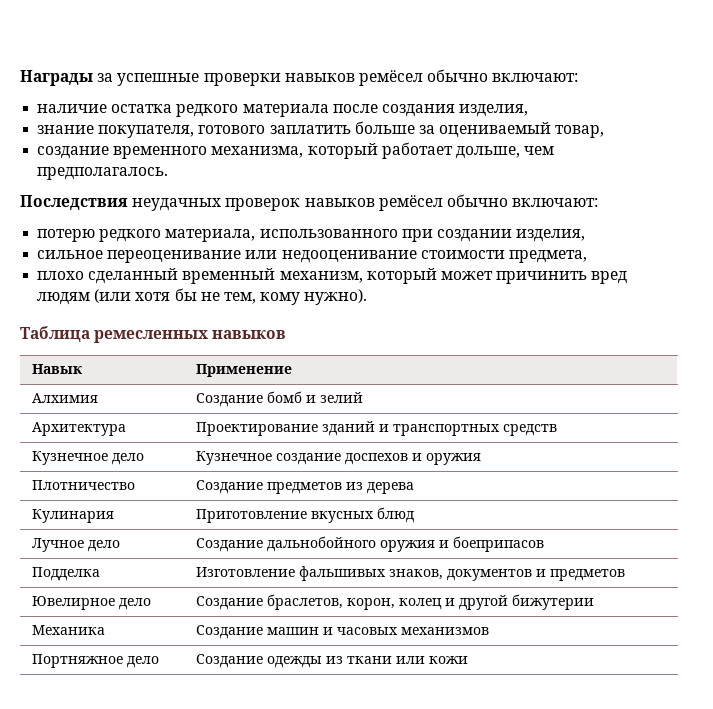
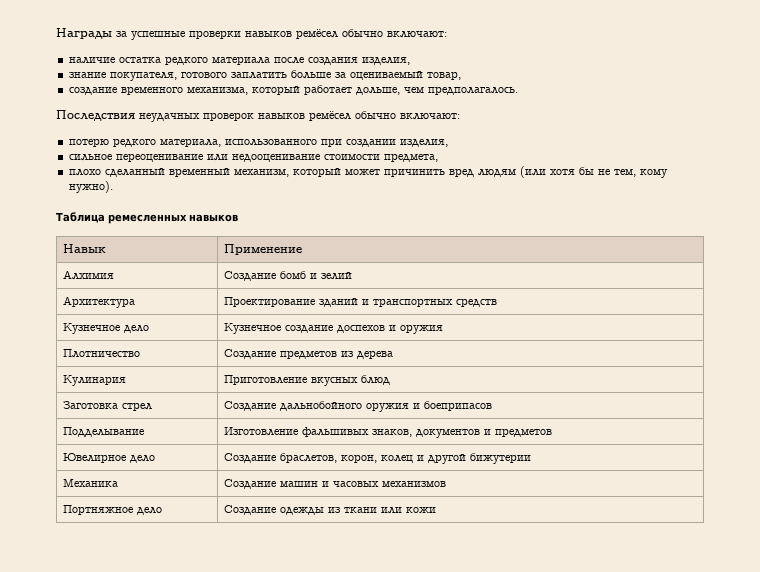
[31,538,120,552] Лучное дело -> [62,401,152,411] Заготовка стрел
[31,567,100,581] Подделка -> [62,427,144,437] Подделывание

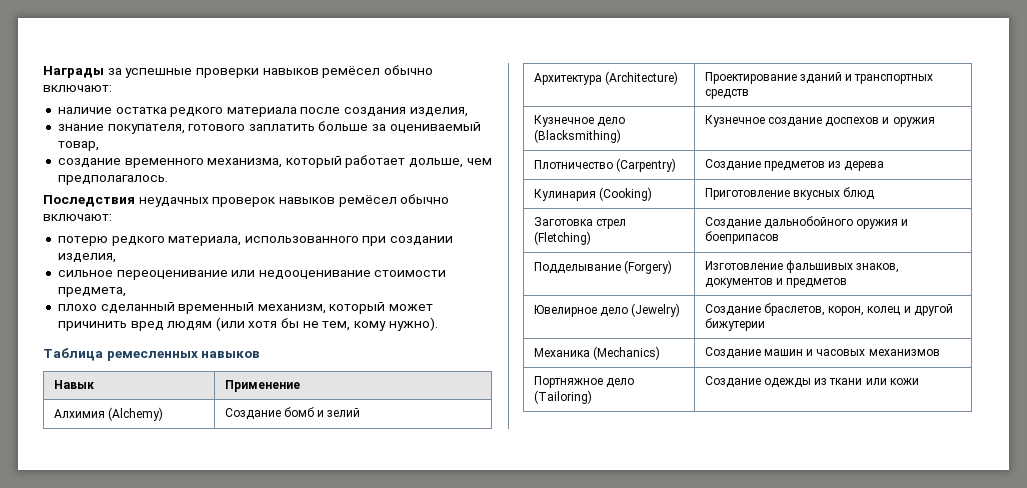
(114, 275) none -> [107,407,163,421] (Alchemy)
(135, 302) none -> [604,71,678,85] (Architecture)
(149, 329) none -> [533,129,621,143] (Blacksmithing)
(140, 353) none -> [615,158,676,172] (Carpentry)
(126, 380) none -> [598,187,652,201] (Cooking)
(152, 407) none -> [533,231,591,245] (Fletching)
(144, 432) none -> [623,260,672,274] (Forgery)
(155, 459) none -> [631,303,681,317] (Jewelry)
(118, 482) none -> [592,346,660,360] (Mechanics)
(162, 511) none -> [533,390,592,404] (Tailoring)

